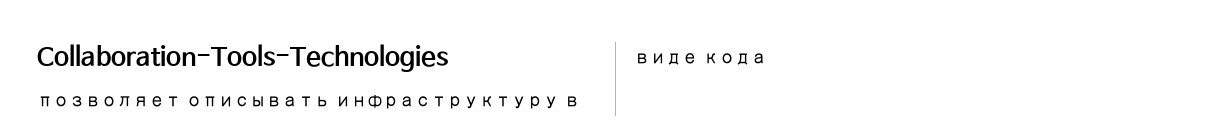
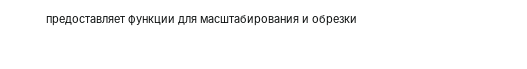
[37,44,448,72] [37,95,580,109] [634,53,767,65] Collaboration-Tools-Technologies // позволяет описывать инфраструктуру в виде кода -> [46,15,357,26] предоставляет функции для масштабирования и обрезки

